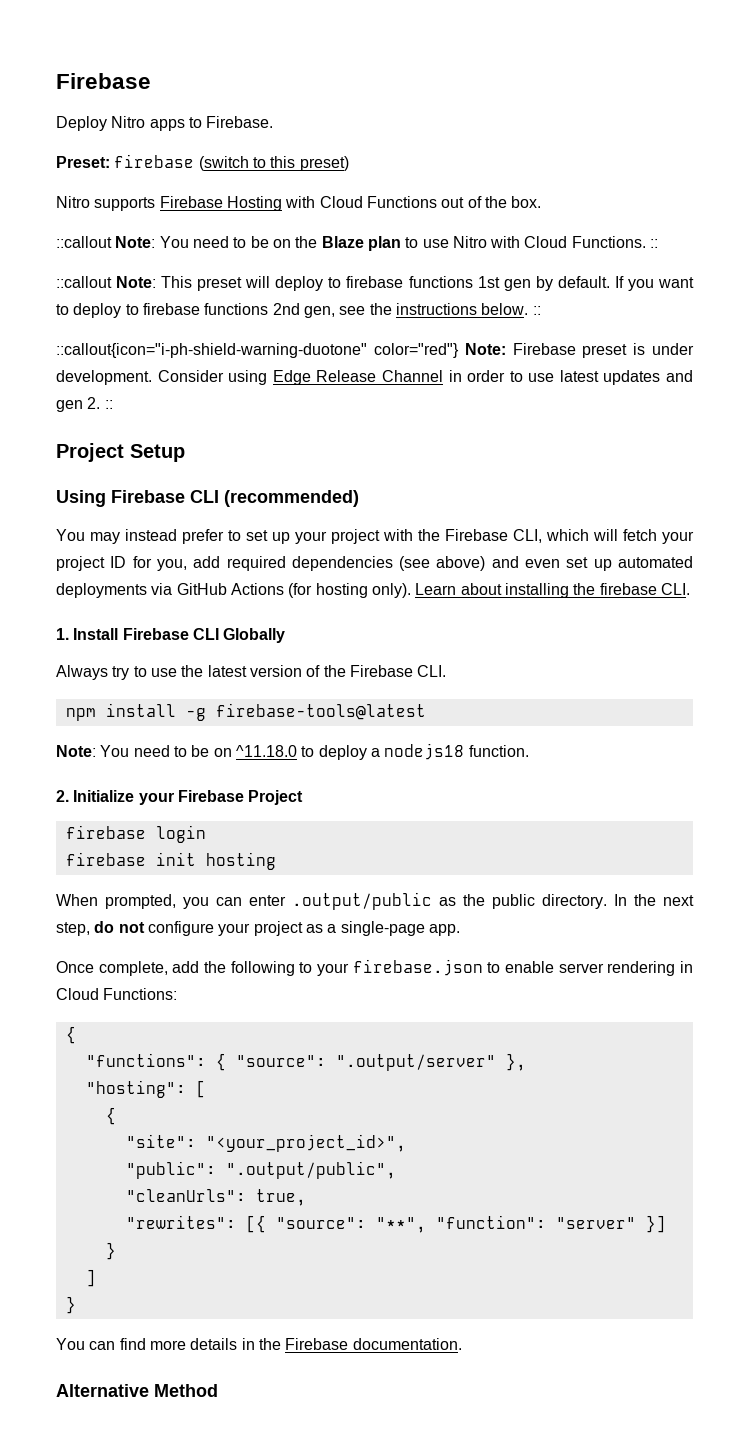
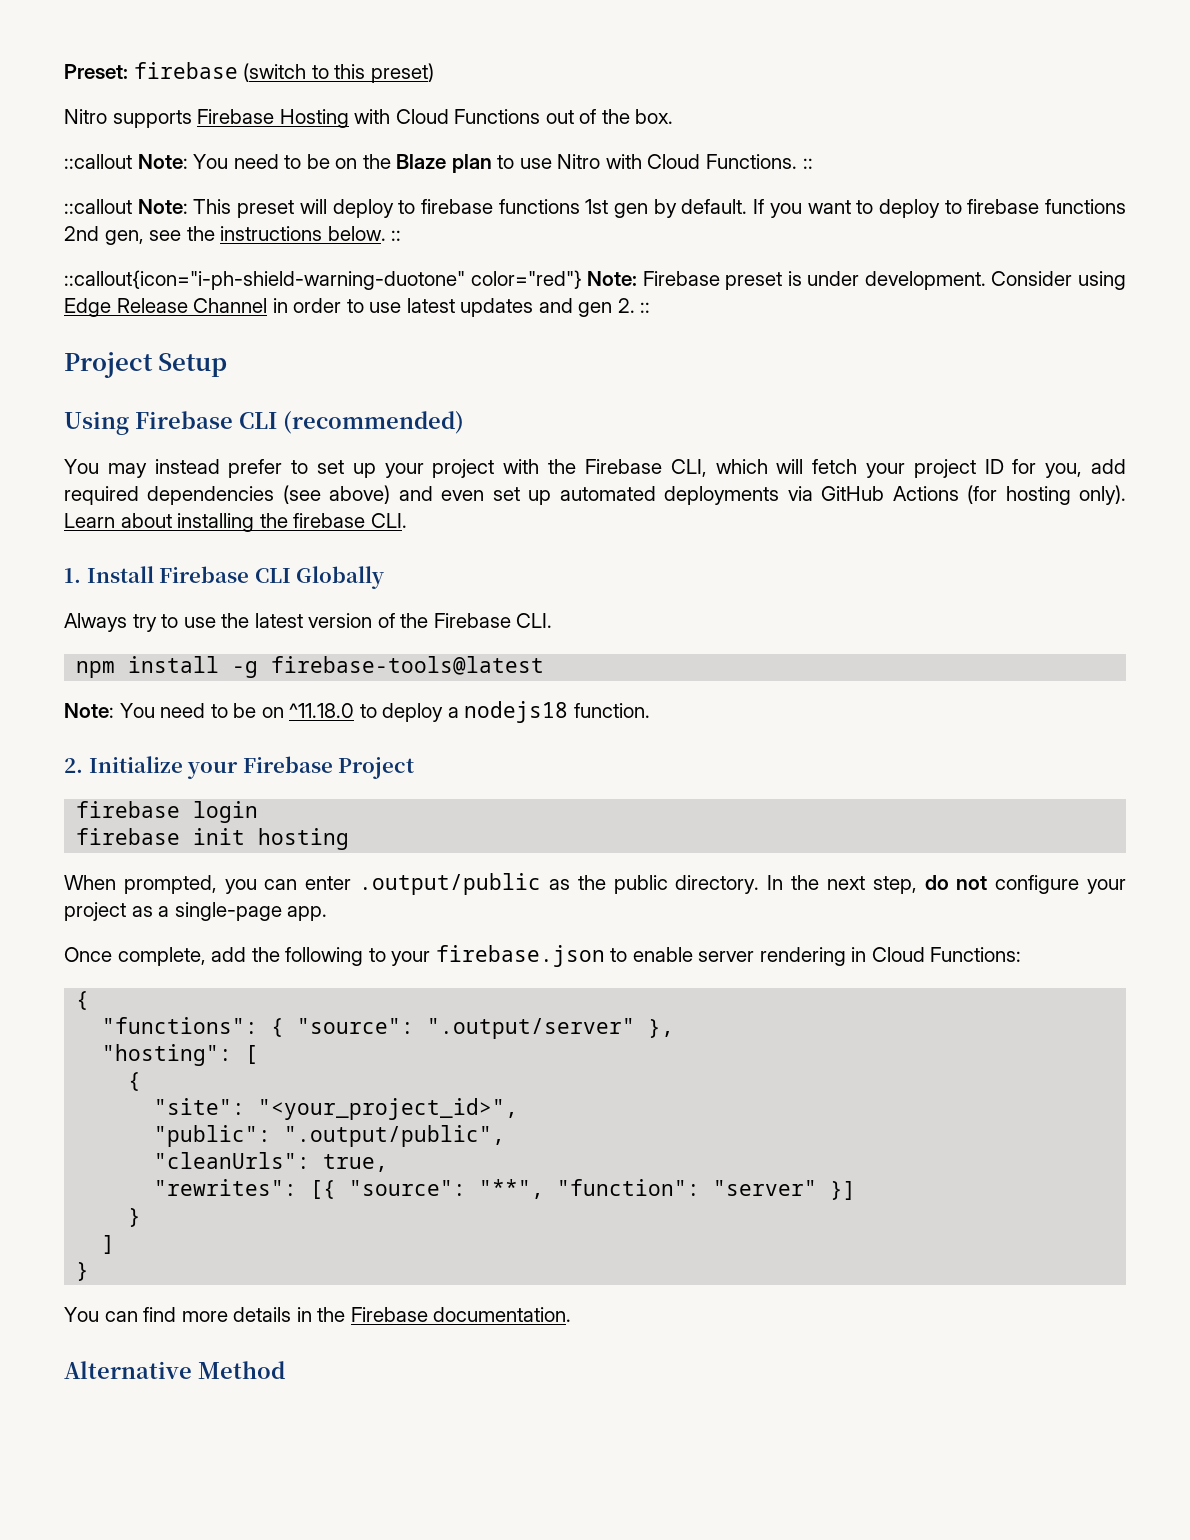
[56,73,151,89] [56,116,274,131] Firebase // Deploy Nitro apps to Firebase. // -> (64, 71) none

